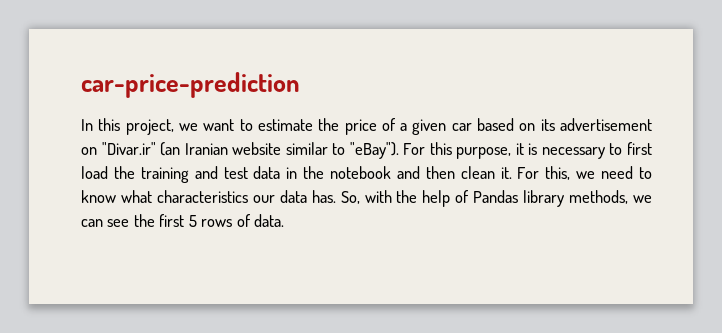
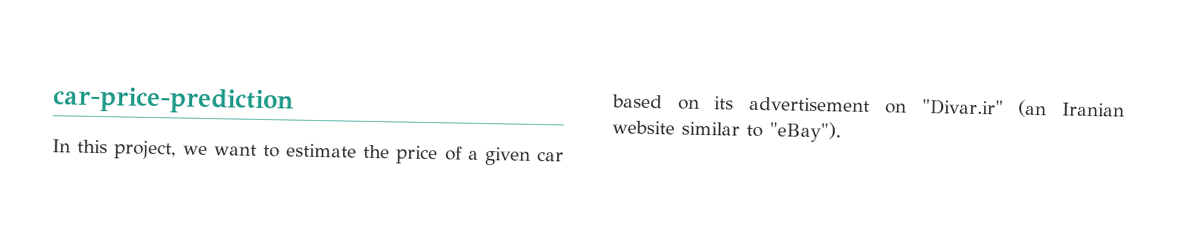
[403,142,652,159] [81,166,653,183] [81,190,653,207] [81,214,285,227] For this purpose, it is necessary to first load the training and test data in the notebook and then clean it. For this, we need to know what characteristics our data has. So, with the help of Pandas library methods, we can see the first 5 rows of data. -> (841, 132) none

